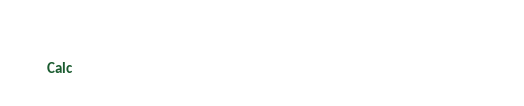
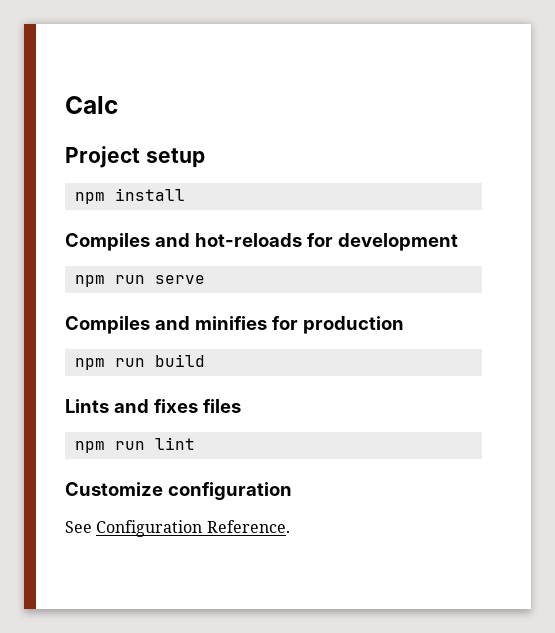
(73, 67) none -> [65,146,205,168] [74,188,185,204] [65,233,458,251] [74,275,205,287] [65,316,404,334] [74,354,205,370] [65,399,241,413] [74,437,195,453] [65,482,292,500] [65,520,290,537] // Project setup // npm install // Compiles and hot-reloads for development // npm run serve // Compiles and minifies for production // npm run build // Lints and fixes files // npm run lint // Customize configuration // See Configuration Reference.

